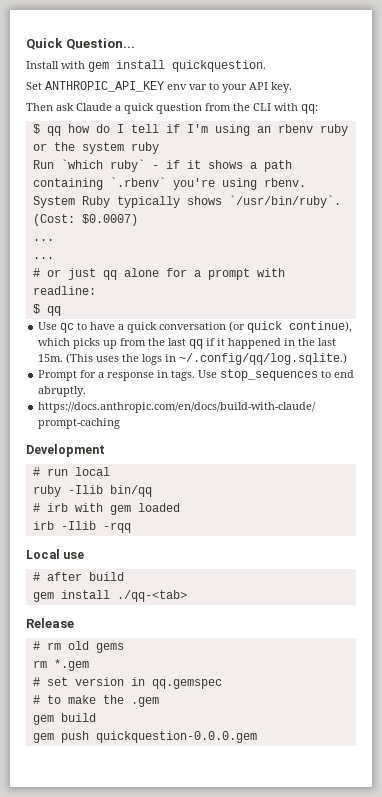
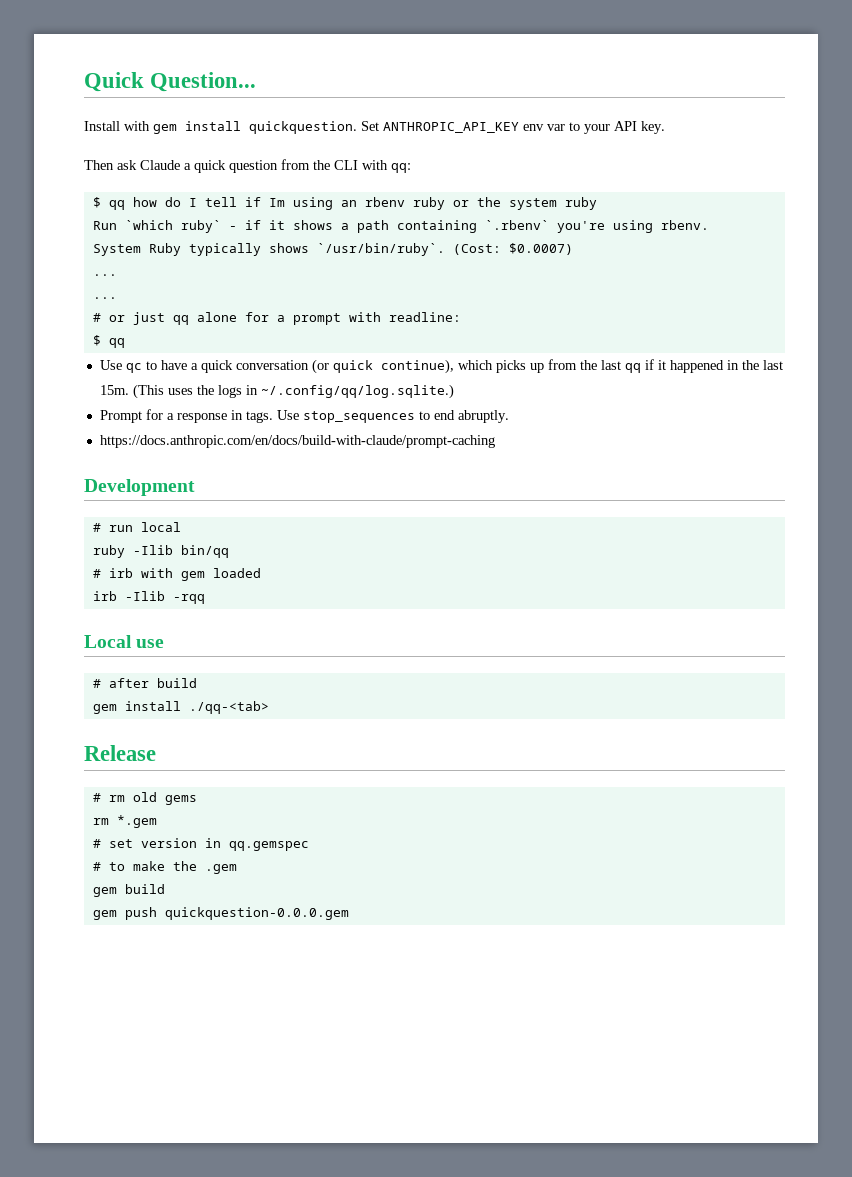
(266, 66) // -> (357, 127) none
[186,124,208,133] I'm -> [268,198,285,207] Im

